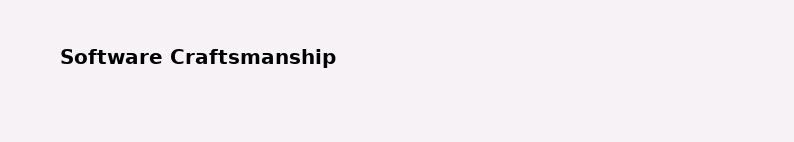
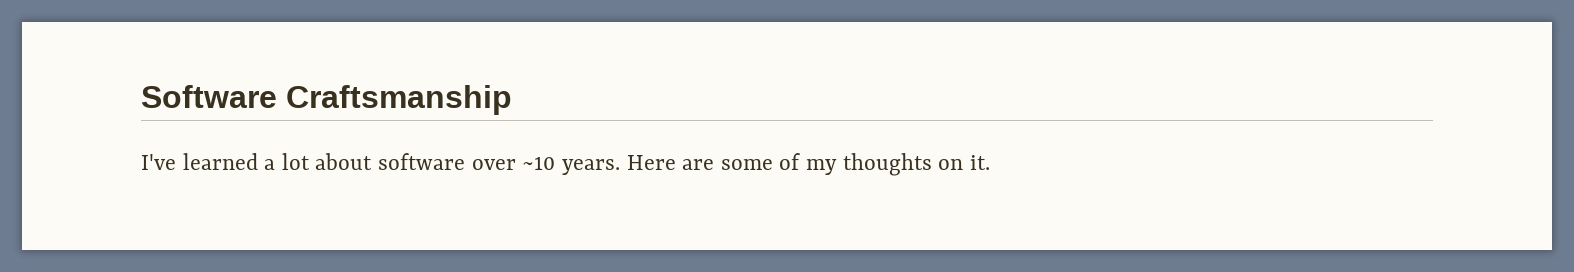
(336, 58) none -> [141,153,990,176] // I've learned a lot about software over ~10 years. Here are some of my thoughts on it.

